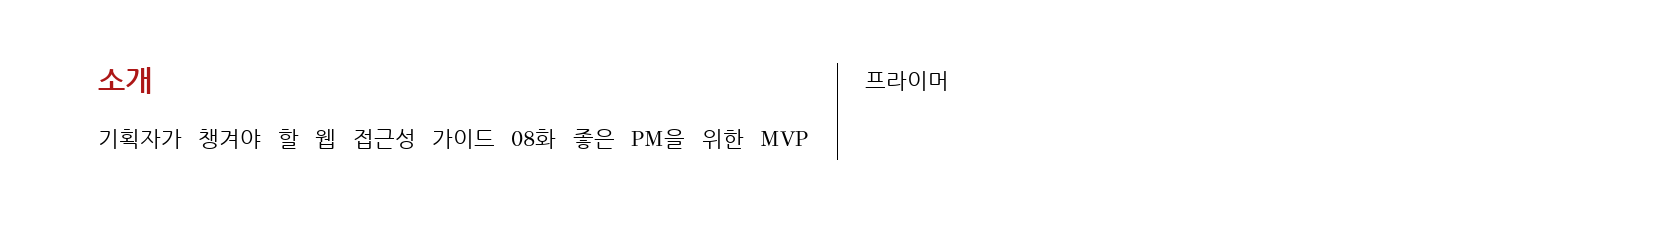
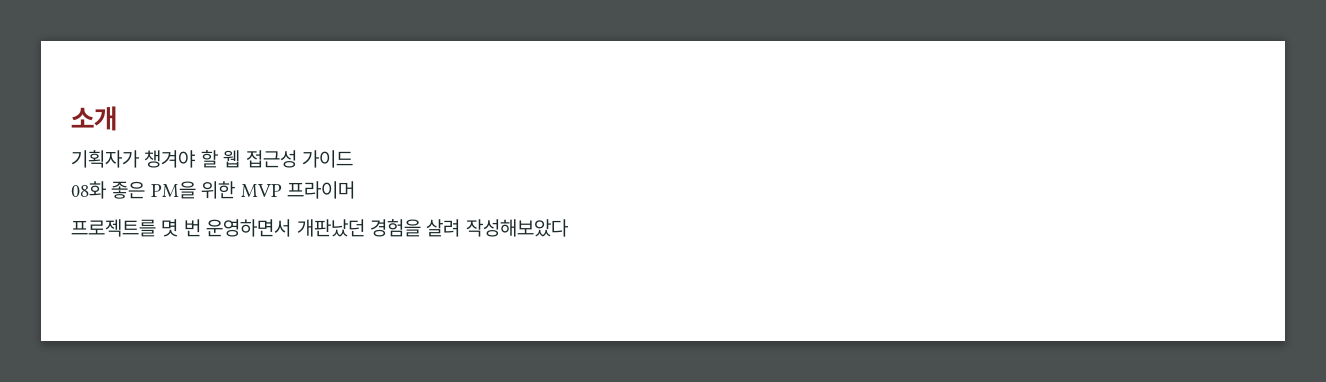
(495, 139) none -> (353, 159) //
(949, 81) none -> [71,219,569,237] // 프로젝트를 몃 번 운영하면서 개판났던 경험을 살려 작성해보았다

